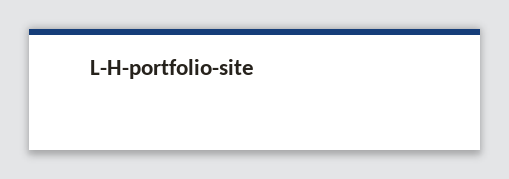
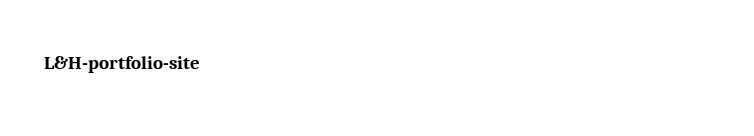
[90,59,254,79] L-H-portfolio-site -> [44,56,200,73] L&H-portfolio-site

